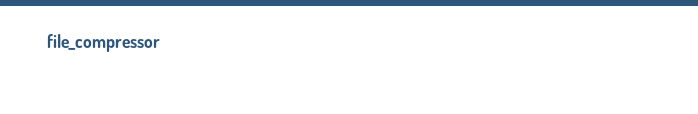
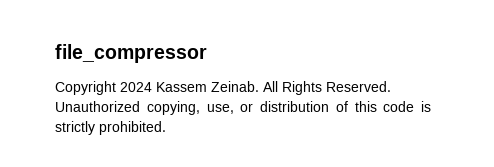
(160, 43) none -> [55,81,391,95] [55,101,431,115] [55,121,166,135] // Copyright 2024 Kassem Zeinab. All Rights Reserved. Unauthorized copying, use, or distribution of this code is strictly prohibited.

